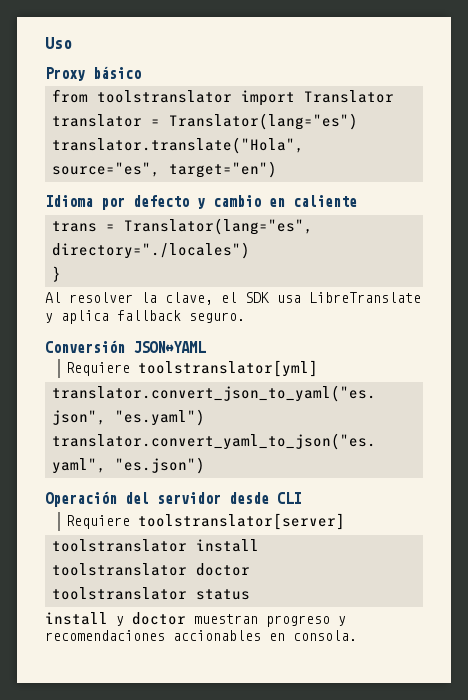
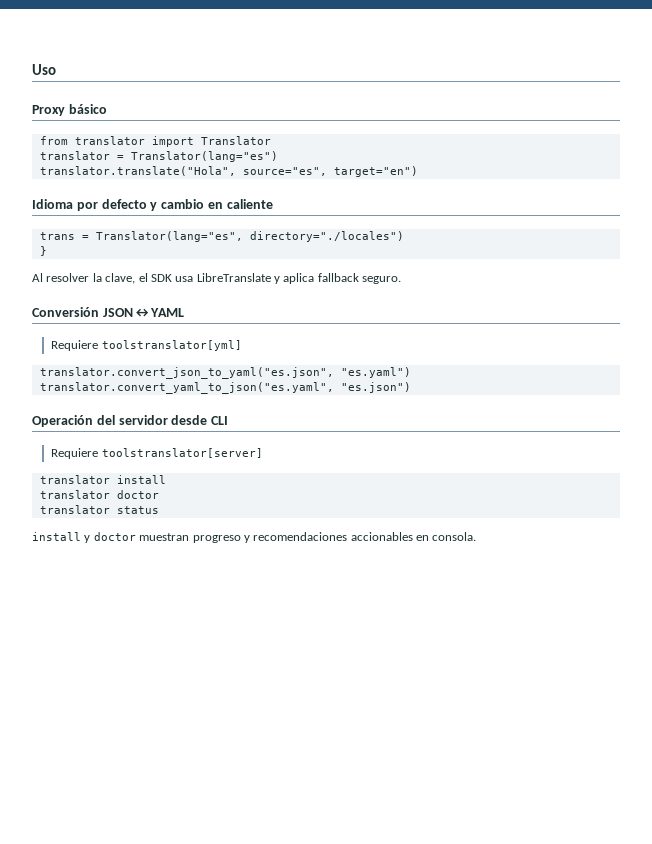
[96,90,232,103] toolstranslator -> [74,136,145,145] translator
[51,539,187,552] toolstranslator -> [39,475,110,484] translator
[51,563,187,576] toolstranslator -> [39,490,110,499] translator
[51,587,187,600] toolstranslator -> [39,505,110,514] translator

